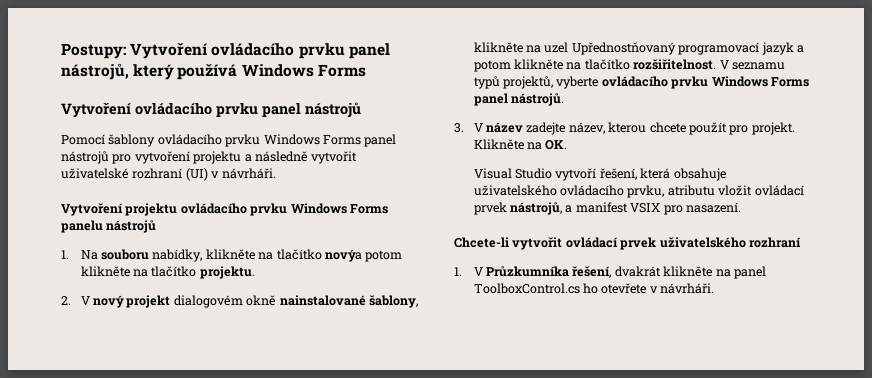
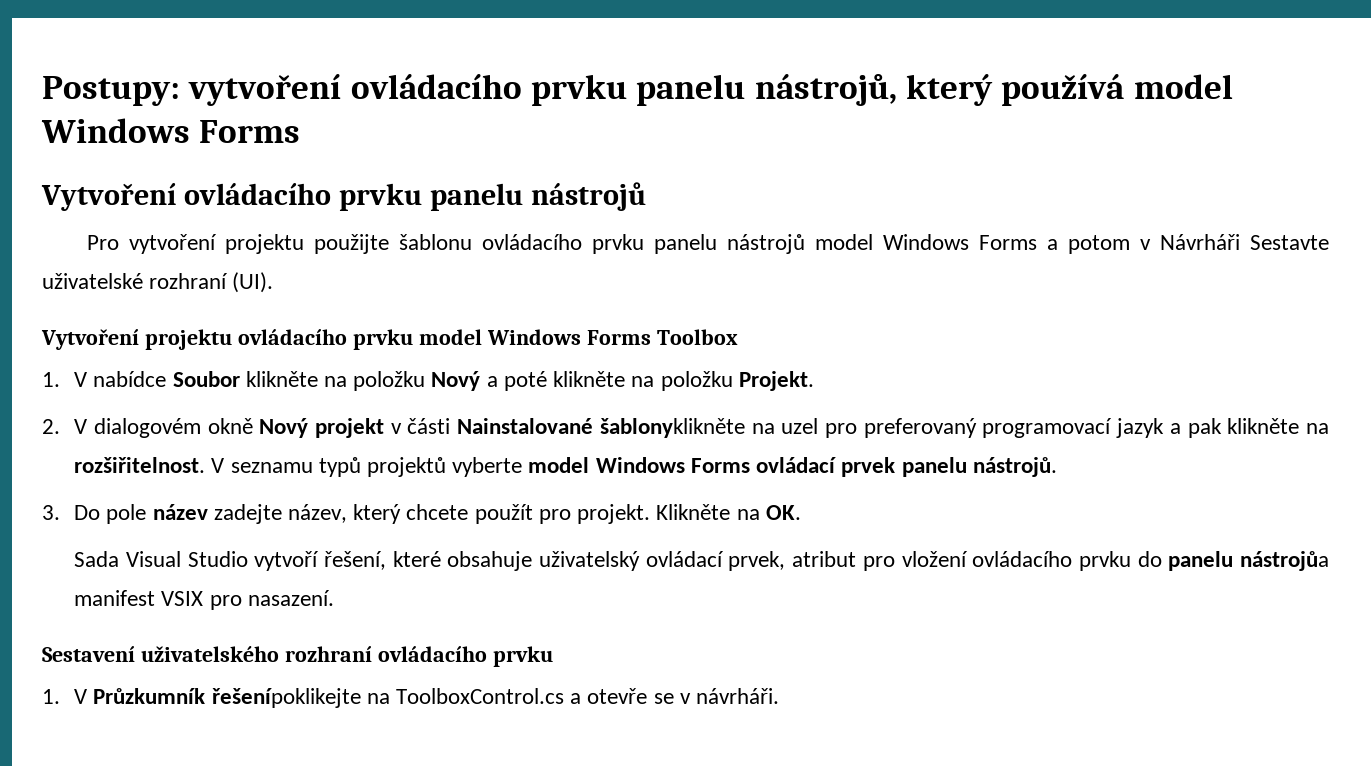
[130,43,390,59] Vytvoření ovládacího prvku panel -> [188,74,746,106] vytvoření ovládacího prvku panelu
(238, 72) none -> [1133,74,1233,99] model
[262,102,361,118] [61,134,397,147] [61,151,358,164] [61,168,276,181] panel nástrojů // Pomocí šablony ovládacího prvku Windows Forms panel nástrojů pro vytvoření projektu a následně vytvořit uživatelské rozhraní (UI) v návrháři. -> [429,182,646,211] [86,234,1329,254] [42,272,274,293] panelu nástrojů // Pro vytvoření projektu použijte šablonu ovládacího prvku panelu nástrojů model Windows Forms a potom v Návrháři Sestavte uživatelské rozhraní (UI).
[290,203,388,214] [61,220,157,233] [61,249,403,262] [80,266,255,279] [61,295,418,308] [473,42,676,55] Windows Forms panelu nástrojů // 1. Na souboru nabídky, klikněte na tlačítko novýa potom klikněte na tlačítko projektu. // 2. V nový projekt dialogovém okně nainstalované šablony, klikněte na uzel Upřednostňovaný -> [418,329,738,345] [42,371,814,391] [42,418,977,438] model Windows Forms Toolbox // 1. V nabídce Soubor klikněte na položku Nový a poté klikněte na položku Projekt. // 2. V dialogovém okně Nový projekt v části Nainstalované šablonyklikněte na uzel pro preferovaný
[473,59,630,72] potom klikněte na tlačítko -> [1187,418,1330,438] pak klikněte na
[503,76,809,89] [473,93,508,106] projektů, vyberte ovládacího prvku Windows Forms panel -> [367,457,967,477] projektů vyberte model Windows Forms ovládací prvek panelu
[473,123,483,132] V -> [74,504,147,524] Do pole
[608,122,647,133] kterou -> [353,504,402,524] který
(568, 145) none -> [74,551,120,567] Sada
[640,168,726,181] [473,185,804,198] [473,202,573,215] která obsahuje uživatelského ovládacího prvku, atributu vložit ovládací prvek nástrojů, a -> [392,551,1329,571] které obsahuje uživatelský ovládací prvek, atribut pro vložení ovládacího prvku do panelu nástrojůa
[454,237,657,250] Chcete-li vytvořit ovládací prvek -> [42,646,135,662] Sestavení
[454,266,766,279] [473,283,647,294] // 1. V Průzkumníka řešení, dvakrát klikněte na panel ToolboxControl.cs ho otevřete -> [377,646,553,667] [42,688,674,708] ovládacího prvku // 1. V Průzkumník řešenípoklikejte na ToolboxControl.cs a otevře se

